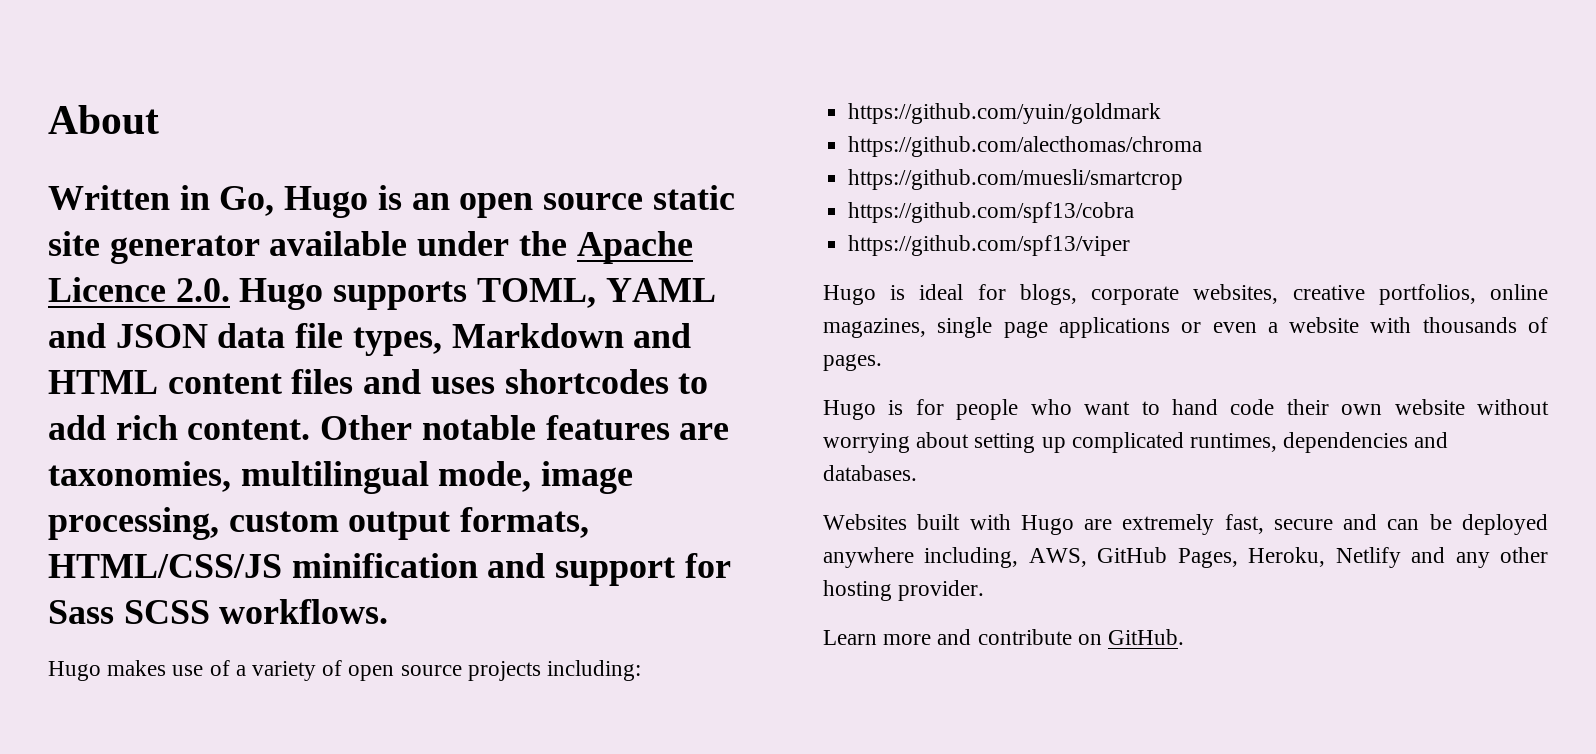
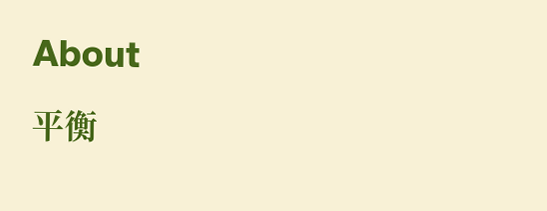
[48,185,735,218] [48,231,693,264] [48,277,716,310] [48,323,692,356] [48,369,709,394] [48,415,730,440] [48,461,634,494] [48,507,590,540] [48,553,731,586] [48,599,389,624] [48,660,642,681] [848,103,1162,124] [848,136,1203,157] [848,169,1184,190] [848,202,1135,223] [848,235,1131,256] [823,284,1548,305] [823,317,1548,338] [823,354,882,371] [823,399,1549,420] [823,432,1449,453] [823,465,917,481] [823,514,1548,535] [823,547,1548,568] [823,580,985,601] [823,629,1185,645] Written in Go, Hugo is an open source static site generator available under the Apache Licence 2.0. Hugo supports TOML, YAML and JSON data file types, Markdown and HTML content files and uses shortcodes to add rich content. Other notable features are taxonomies, multilingual mode, image processing, custom output formats, HTML/CSS/JS minification and support for Sass SCSS workflows. // Hugo makes use of a variety of open source projects including: // https://github.com/yuin/goldmark // https://github.com/alecthomas/chroma // https://github.com/muesli/smartcrop // https://github.com/spf13/cobra // https://github.com/spf13/viper // Hugo is ideal for blogs, corporate websites, creative portfolios, online magazines, single page applications or even a website with thousands of pages. // Hugo is for people who want to hand code their own website without worrying about setting up complicated runtimes, dependencies and databases. // Websites built with Hugo are extremely fast, secure and can be deployed anywhere including, AWS, GitHub Pages, Heroku, Netlify and any other hosting provider. // Learn more and contribute on GitHub. -> [31,108,98,143] 平衡

